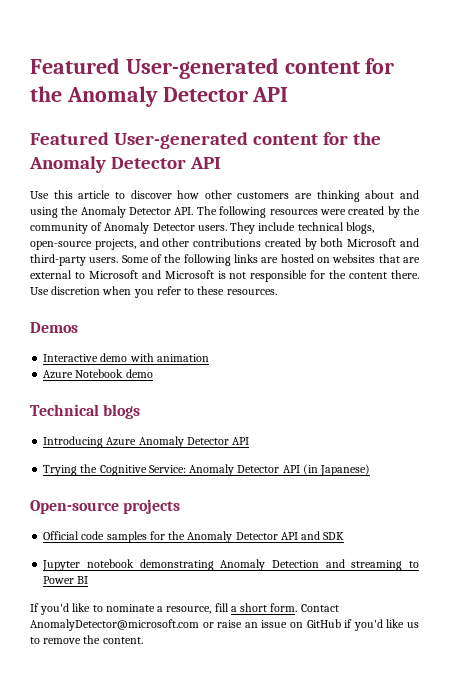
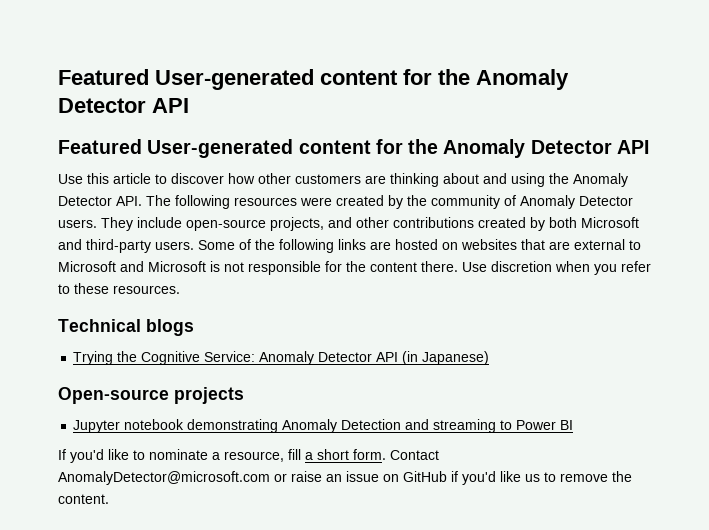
[297,222,374,234] technical blogs, -> (182, 222) none
[30,322,78,333] [43,353,209,362] [43,369,153,379] [30,404,141,419] [43,436,250,448] Demos // Interactive demo with animation // Azure Notebook demo // Technical blogs // Introducing Azure Anomaly Detector API -> [58,319,194,336] Technical blogs
[43,531,345,543] // Official code samples for the Anomaly Detector API and SDK -> (244, 395) none

